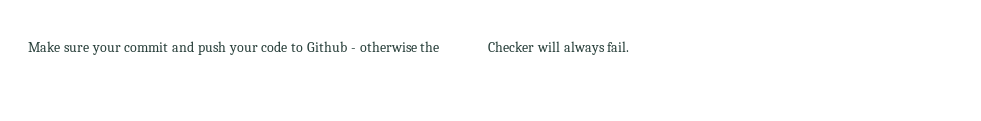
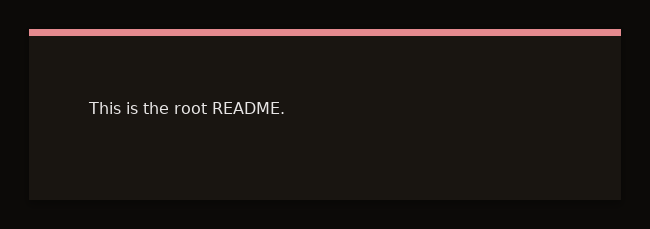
[28,41,630,55] Make sure your commit and push your code to Github - otherwise the Checker will always fail. -> [88,102,285,114] This is the root README.

